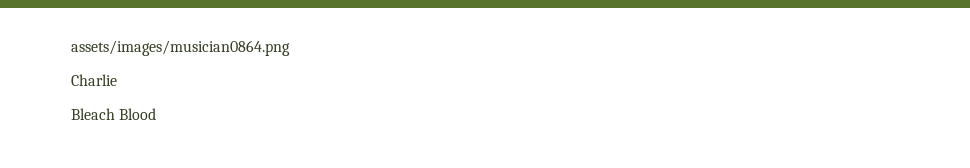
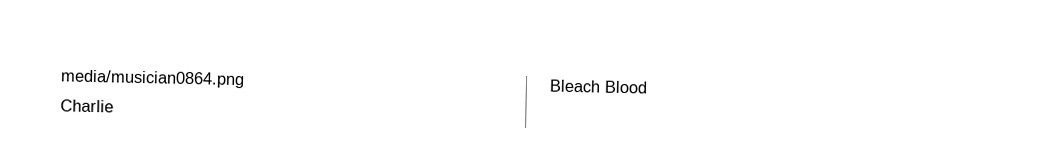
[71,40,290,56] assets/images/musician0864.png -> [60,69,245,89] media/musician0864.png

